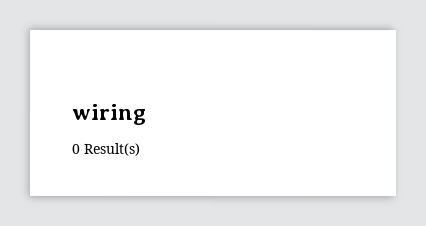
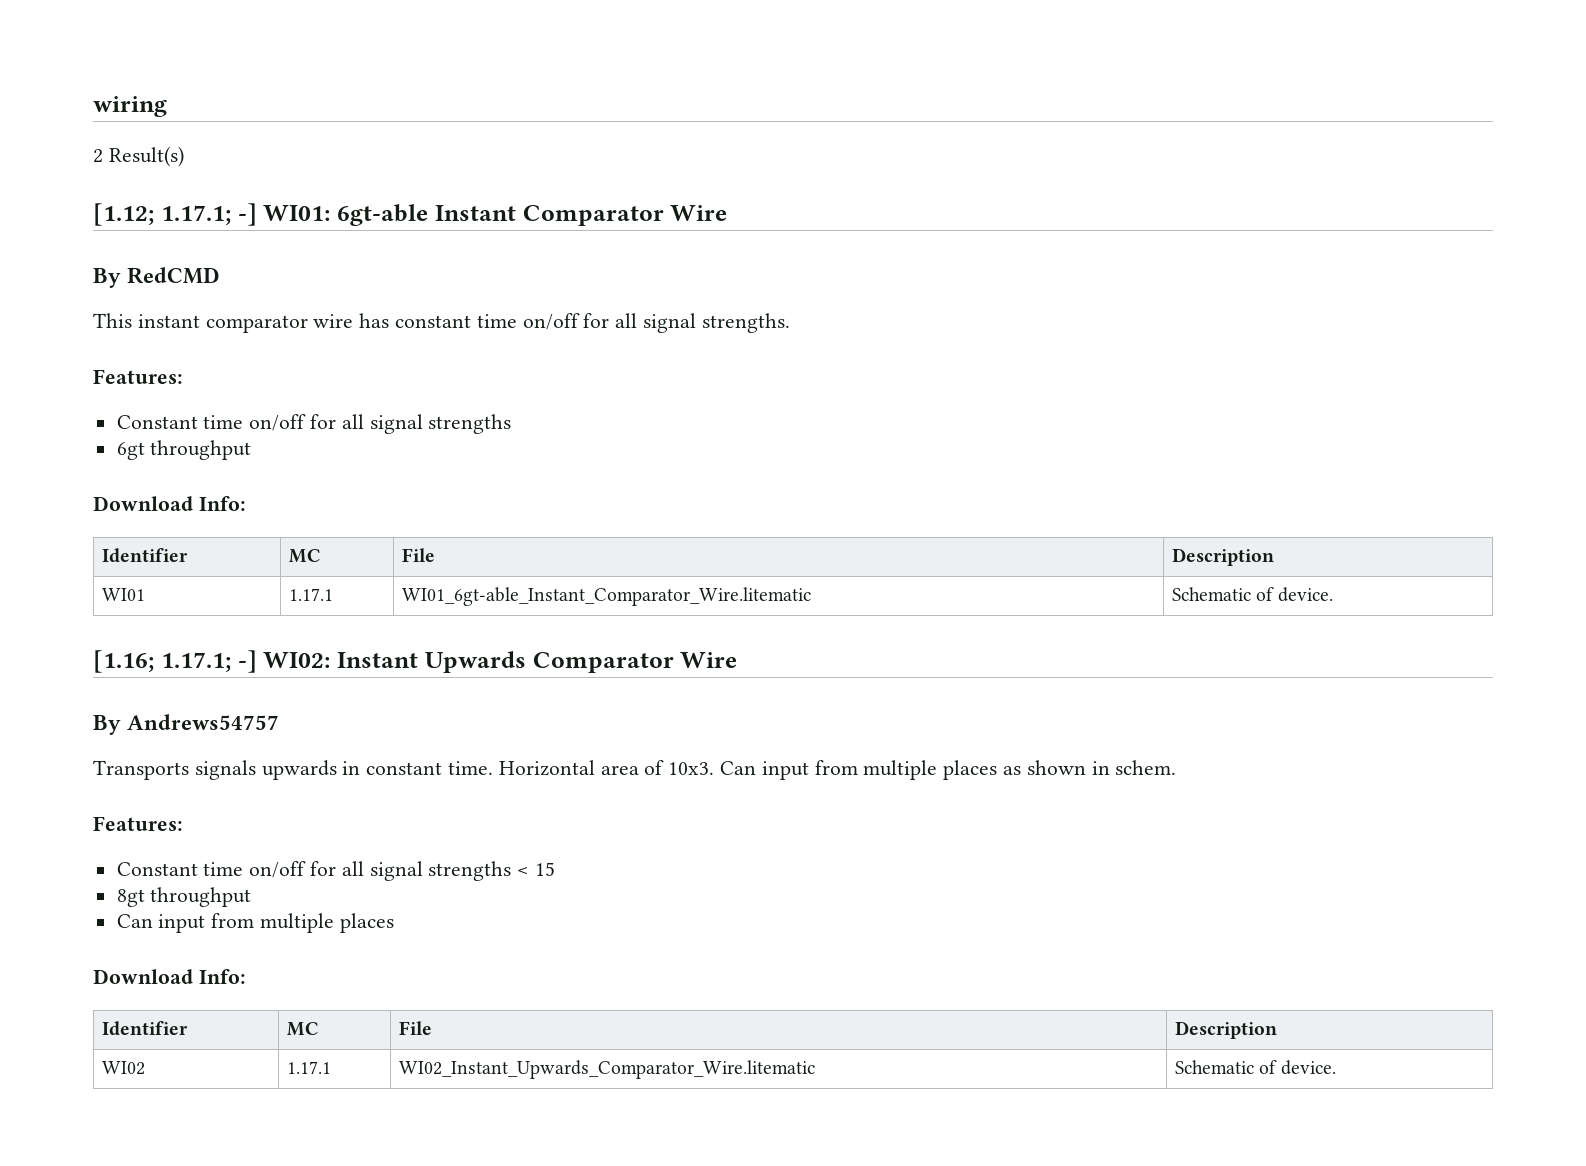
[71,143,80,154] 0 -> [93,149,103,163] 2
(140, 149) none -> [93,203,728,226] [93,267,221,288] [93,313,790,333] [93,369,183,384] [116,414,512,434] [116,440,252,460] [93,496,246,511] [101,548,188,563] [288,549,321,563] [401,548,435,562] [1171,548,1274,566] [101,588,145,601] [288,588,333,601] [401,587,811,606] [1171,587,1333,602] [93,650,738,673] [93,714,280,735] [93,760,1177,780] [93,816,183,831] [116,861,556,881] [116,887,252,907] [116,913,394,933] [93,969,246,984] [101,1021,188,1036] [286,1022,319,1036] [398,1021,432,1035] [1174,1021,1277,1039] [101,1061,145,1075] [286,1061,331,1074] [398,1060,815,1079] [1174,1060,1336,1075] // [1.12; 1.17.1; -] WI01: 6gt-able Instant Comparator Wire // By RedCMD // This instant comparator wire has constant time on/off for all signal strengths. // Features: // Constant time on/off for all signal strengths // 6gt throughput // Download Info: // Identifier | MC | File | Description // WI01 | 1.17.1 | WI01_6gt-able_Instant_Comparator_Wire.litematic | Schematic of device. // [1.16; 1.17.1; -] WI02: Instant Upwards Comparator Wire // By Andrews54757 // Transports signals upwards in constant time. Horizontal area of 10x3. Can input from multiple places as shown in schem. // Features: // Constant time on/off for all signal strengths < 15 // 8gt throughput // Can input from multiple places // Download Info: // Identifier | MC | File | Description // WI02 | 1.17.1 | WI02_Instant_Upwards_Comparator_Wire.litematic | Schematic of device.

